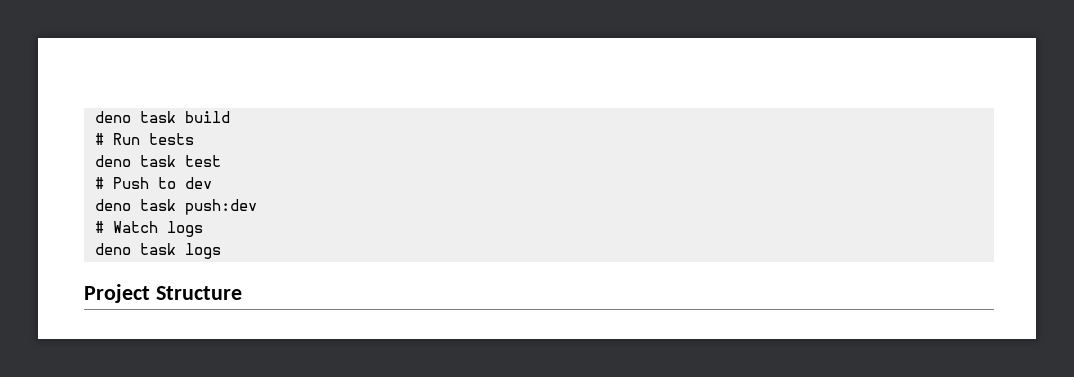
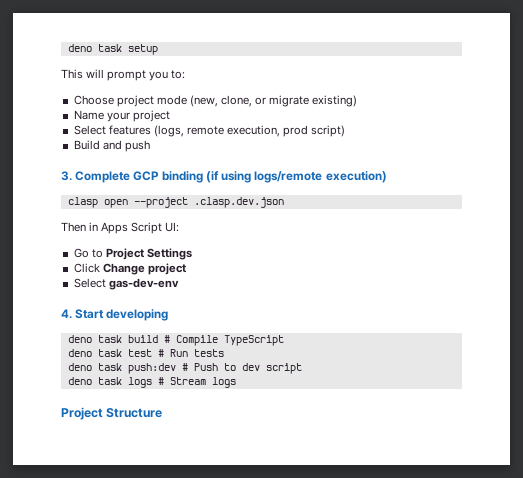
[94,111,230,123] deno task build // -> [67,44,158,55] [61,69,186,81] [73,95,358,107] [73,110,170,122] [73,125,346,137] [73,140,150,152] [61,171,387,183] [67,197,284,208] [61,222,180,234] [73,248,192,260] [73,263,186,275] [73,278,179,290] [61,309,169,321] [67,335,284,346] [67,349,152,357] deno task setup // This will prompt you to: // Choose project mode (new, clone, or migrate existing) // Name your project // Select features (logs, remote execution, prod script) // Build and push // 3. Complete GCP binding (if using logs/remote execution) // clasp open --project .clasp.dev.json // Then in Apps Script UI: // Go to Project Settings // Click Change project // Select gas-dev-env // 4. Start developing // deno task build # Compile TypeScript // deno task test
[184,155,221,167] test // -> [127,363,176,374] push:dev
[94,199,257,215] [94,221,203,237] // deno task push:dev // # Watch logs -> [265,363,302,374] script
(221, 251) none -> [157,377,236,388] # Stream logs

